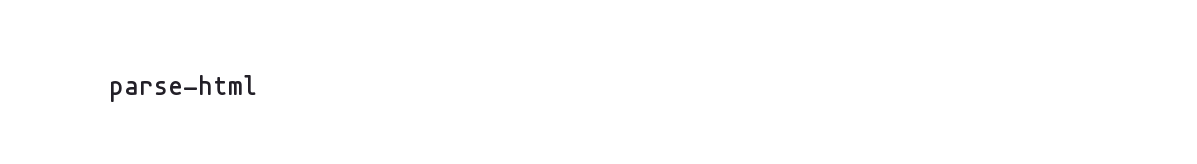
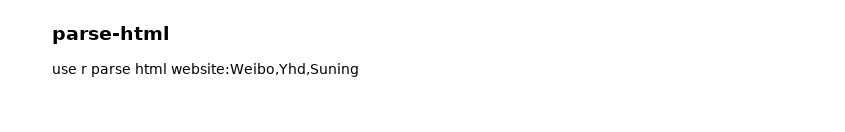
(257, 88) none -> [52,63,359,77] // use r parse html website:Weibo,Yhd,Suning

